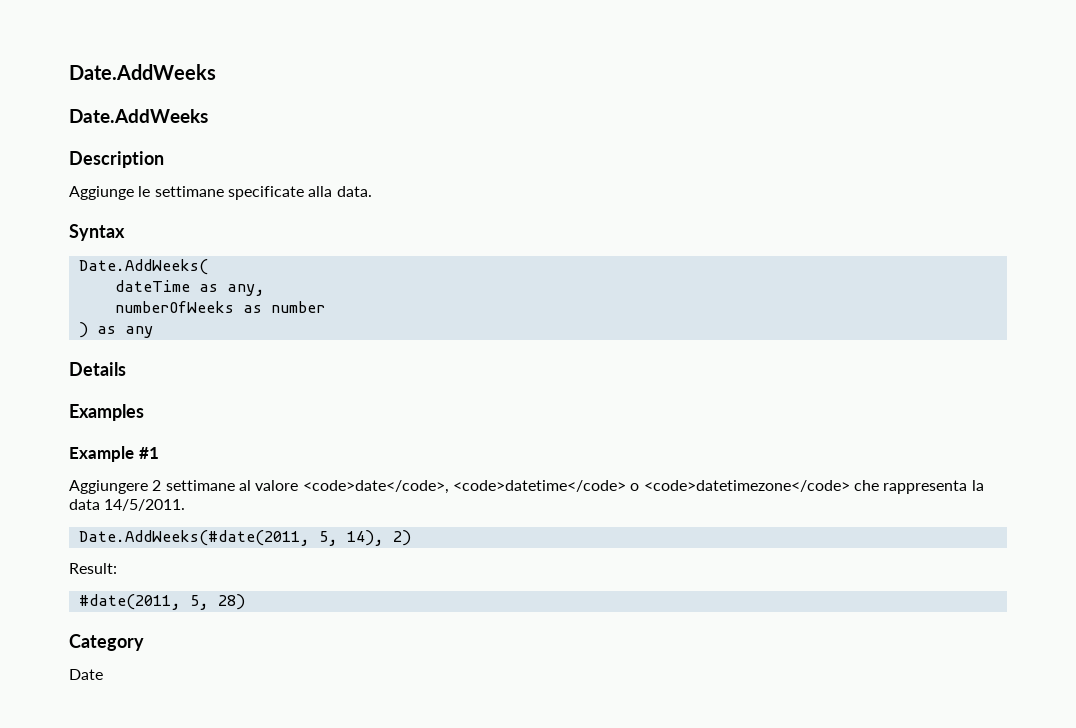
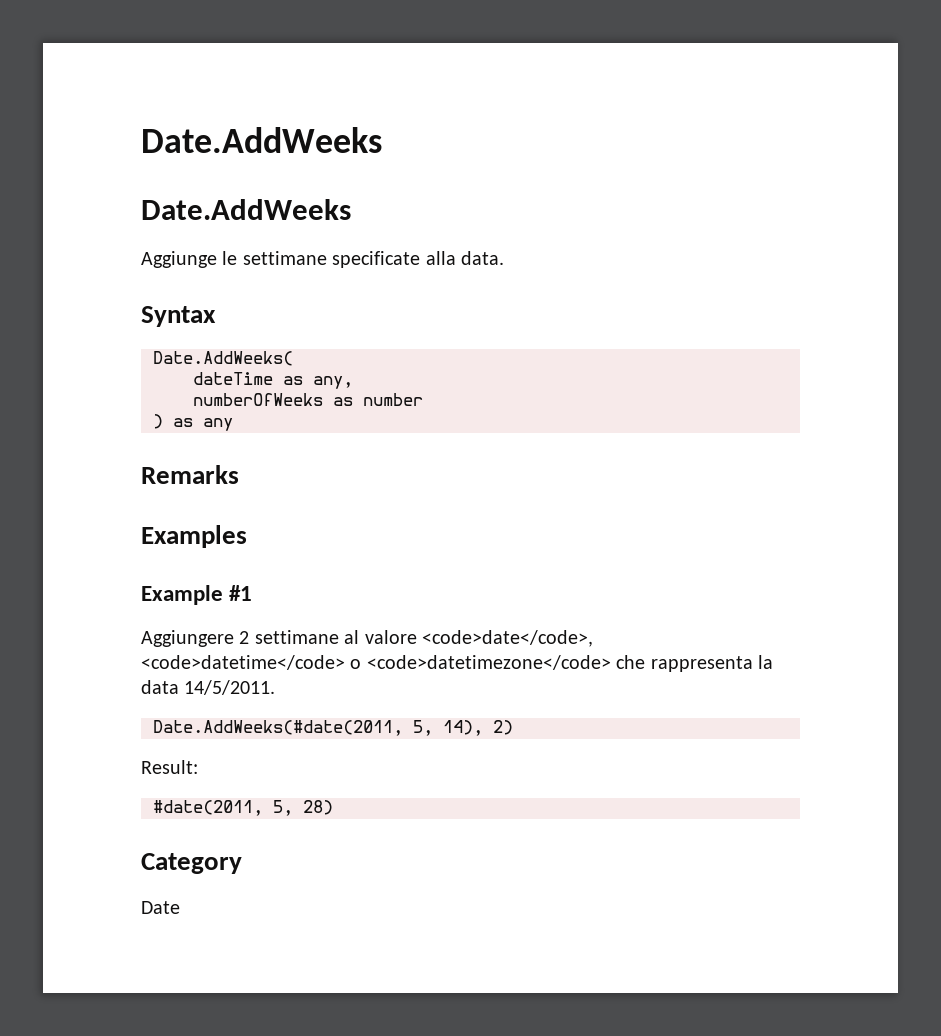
[69,151,164,168] // Description -> (351, 209) none
[69,362,126,376] Details -> [141,465,239,484] Remarks

